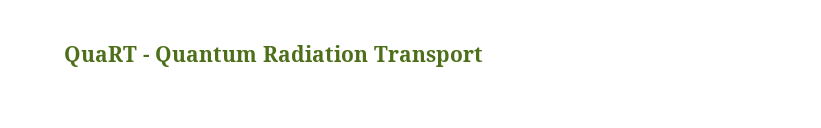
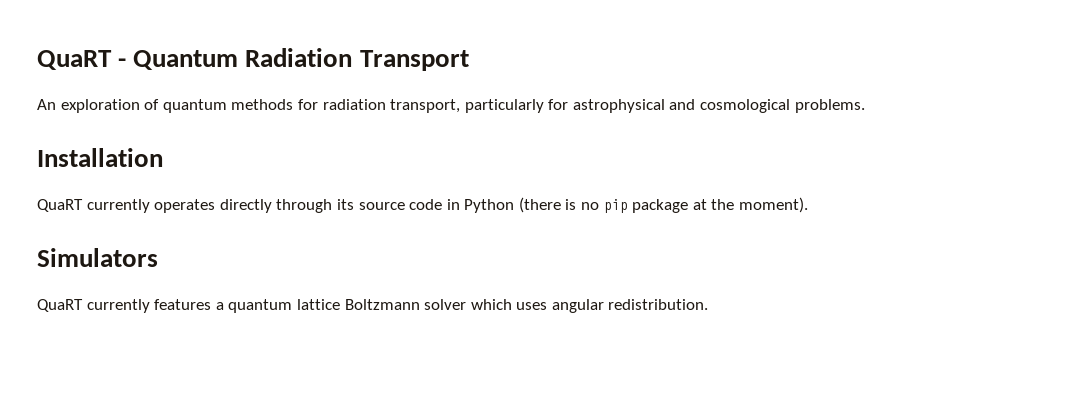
(483, 56) none -> [37,99,865,113] [37,148,163,167] [37,197,809,213] [37,248,158,267] [37,299,709,313] // An exploration of quantum methods for radiation transport, particularly for astrophysical and cosmological problems. // Installation // QuaRT currently operates directly through its source code in Python (there is no pip package at the moment). // Simulators // QuaRT currently features a quantum lattice Boltzmann solver which uses angular redistribution.

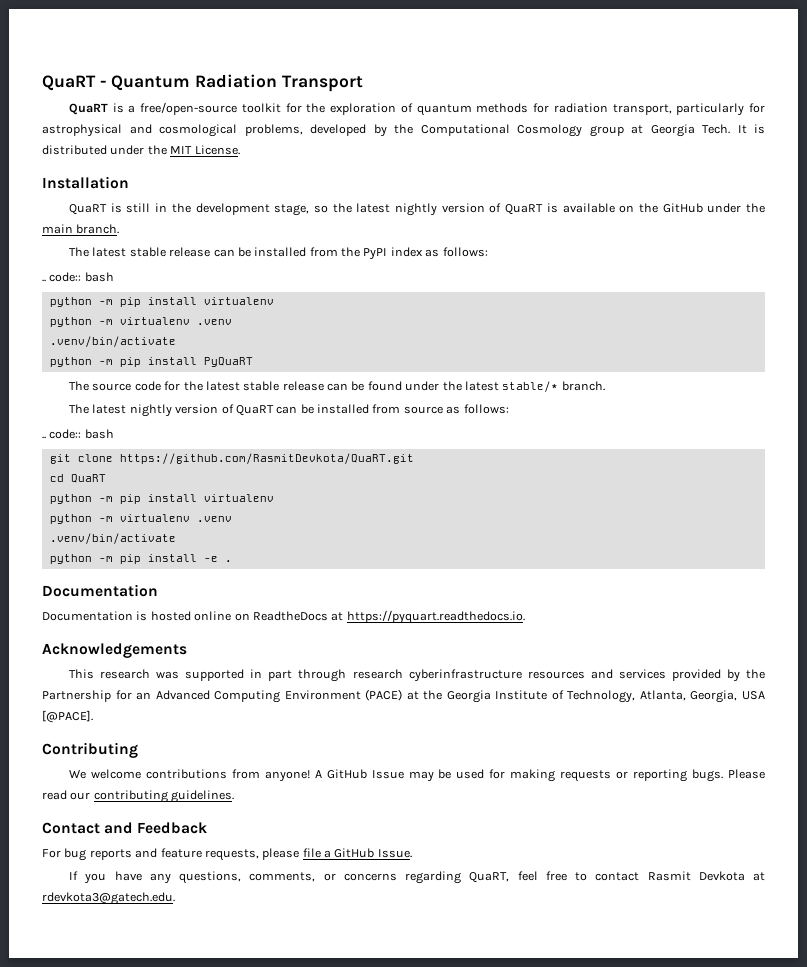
[37,99,56,110] An -> [69,102,326,115] QuaRT is a free/open-source toolkit for the
[794,99,865,113] [37,148,163,167] [37,197,809,213] [37,248,158,267] [37,299,709,313] problems. // Installation // QuaRT currently operates directly through its source code in Python (there is no pip package at the moment). // Simulators // QuaRT currently features a quantum lattice Boltzmann solver which uses angular redistribution. -> [244,124,765,137] [42,145,240,155] [42,176,129,189] [69,203,766,216] [42,224,120,234] [69,247,488,260] [42,272,114,282] [49,297,274,307] [49,317,232,327] [49,336,176,347] [49,357,253,367] [69,381,605,392] [69,404,509,417] [42,429,114,439] [49,453,414,464] [49,474,106,483] [49,494,274,504] [49,514,232,524] [49,533,176,544] [49,554,232,564] [42,584,158,597] [42,610,525,624] [42,643,187,658] [69,669,765,682] [42,689,765,703] [42,710,93,723] [42,742,138,758] [69,769,765,782] [42,790,235,803] [42,822,208,834] [42,848,412,861] [69,871,765,884] [42,892,175,905] problems, developed by the Computational Cosmology group at Georgia Tech. It is distributed under the MIT License. // Installation // QuaRT is still in the development stage, so the latest nightly version of QuaRT is available on the GitHub under the main branch. // The latest stable release can be installed from the PyPI index as follows: // .. code:: bash // python -m pip install virtualenv // python -m virtualenv .venv // .venv/bin/activate // python -m pip install PyQuaRT // The source code for the latest stable release can be found under the latest stable/* branch. // The latest nightly version of QuaRT can be installed from source as follows: // .. code:: bash // git clone https://github.com/RasmitDevkota/QuaRT.git // cd QuaRT // python -m pip install virtualenv // python -m virtualenv .venv // .venv/bin/activate // python -m pip install -e . // Documentation // Documentation is hosted online on ReadtheDocs at https://pyquart.readthedocs.io. // Acknowledgements // This research was supported in part through research cyberinfrastructure resources and services provided by the Partnership for an Advanced Computing Environment (PACE) at the Georgia Institute of Technology, Atlanta, Georgia, USA [@PACE]. // Contributing // We welcome contributions from anyone! A GitHub Issue may be used for making requests or reporting bugs. Please read our contributing guidelines. // Contact and Feedback // For bug reports and feature requests, please file a GitHub Issue. // If you have any questions, comments, or concerns regarding QuaRT, feel free to contact Rasmit Devkota at rdevkota3@gatech.edu.

